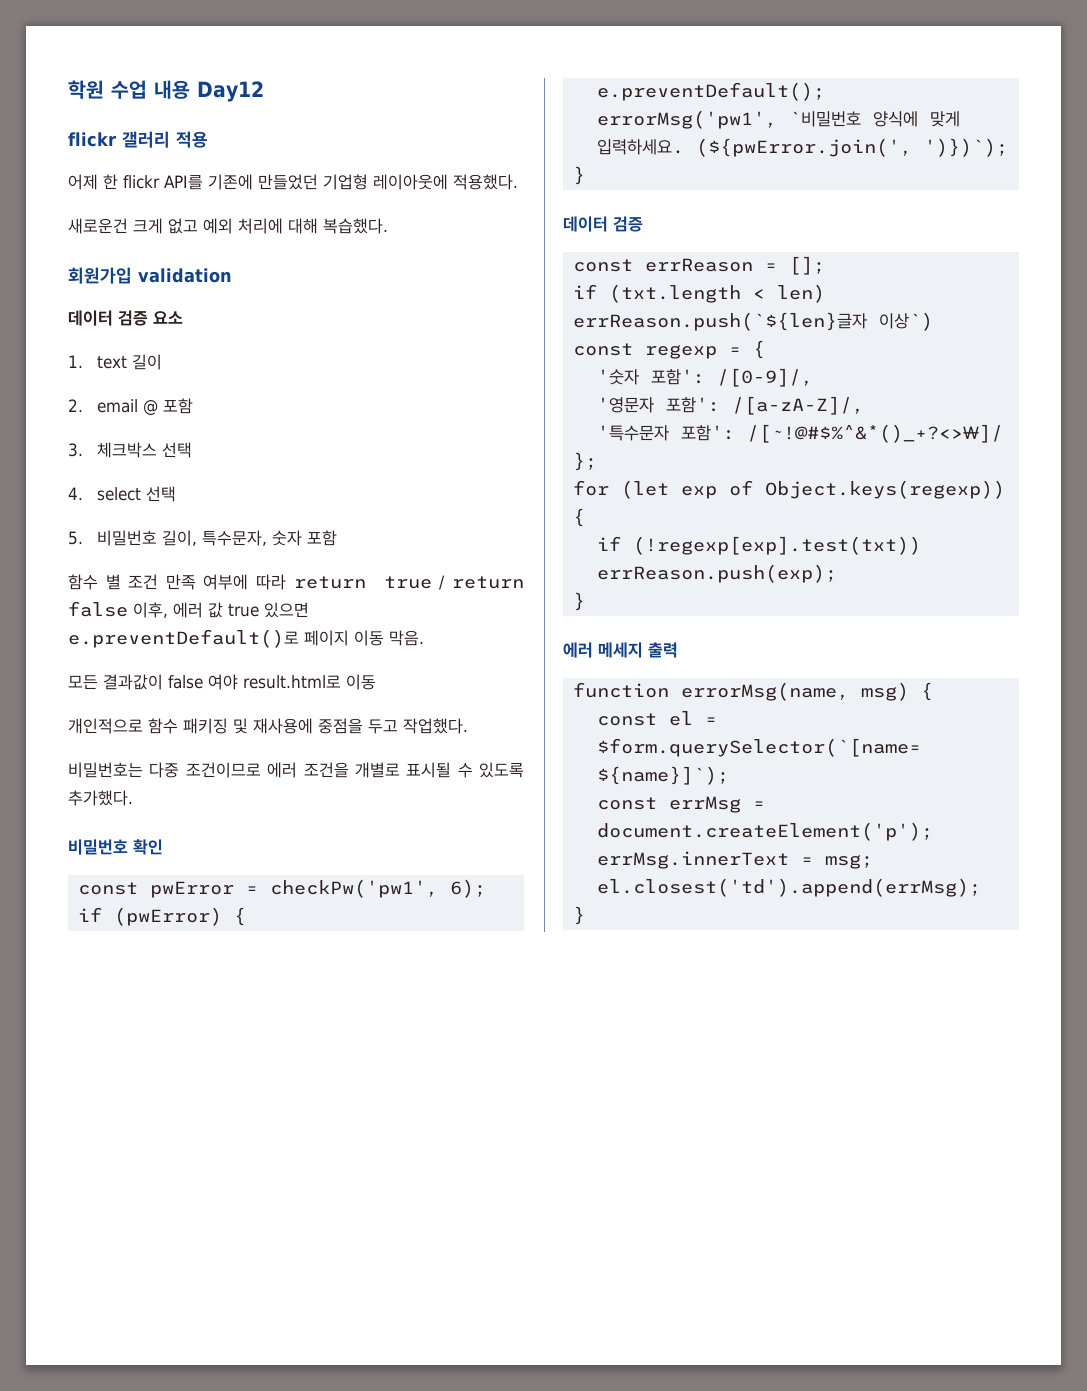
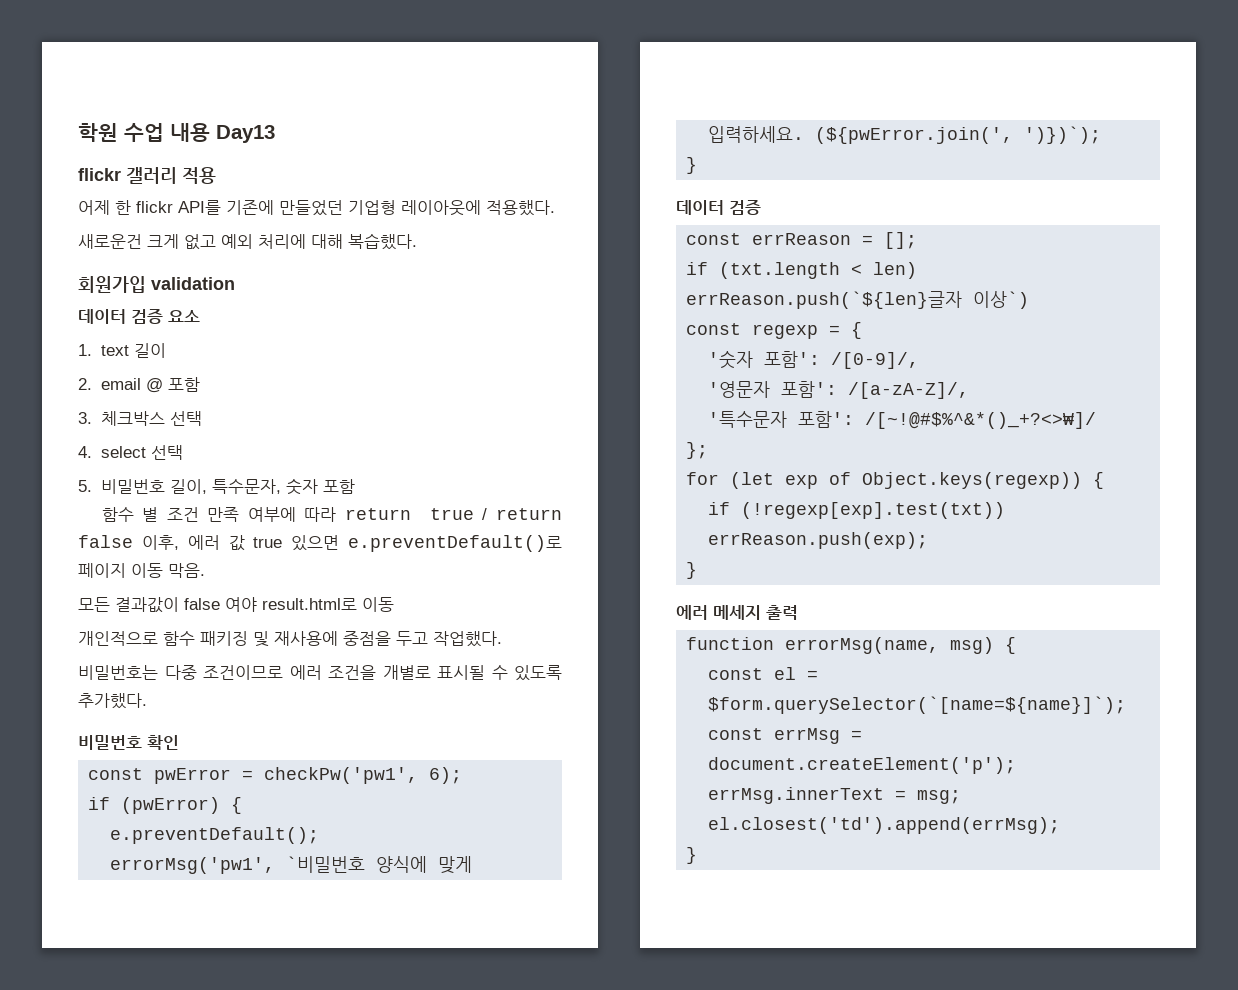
[197,81,264,102] Day12 -> [216,125,275,143] Day13

